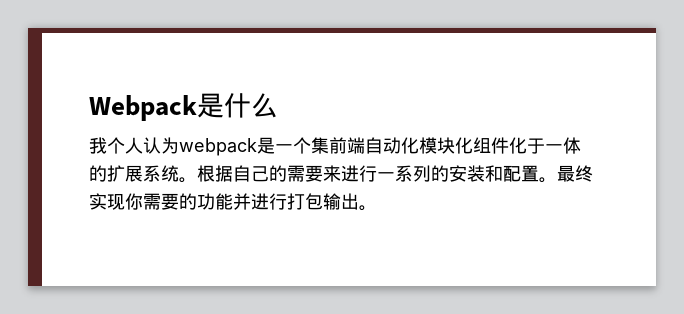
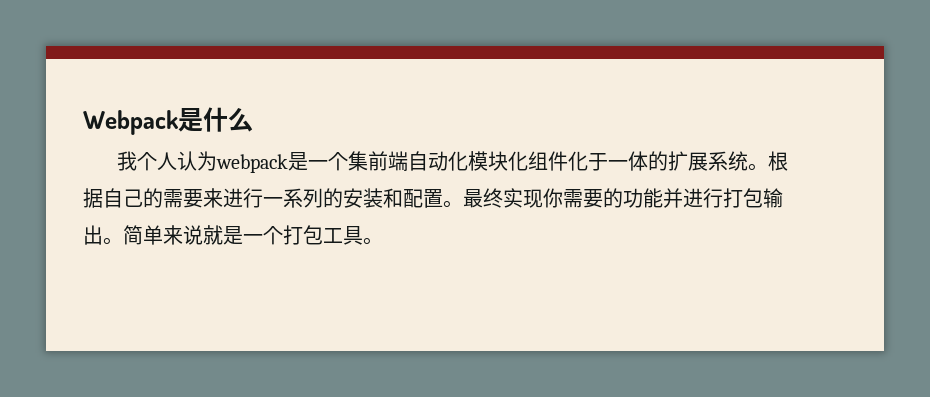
(377, 208) none -> [123,225,383,245] 简单来说就是一个打包工具。

